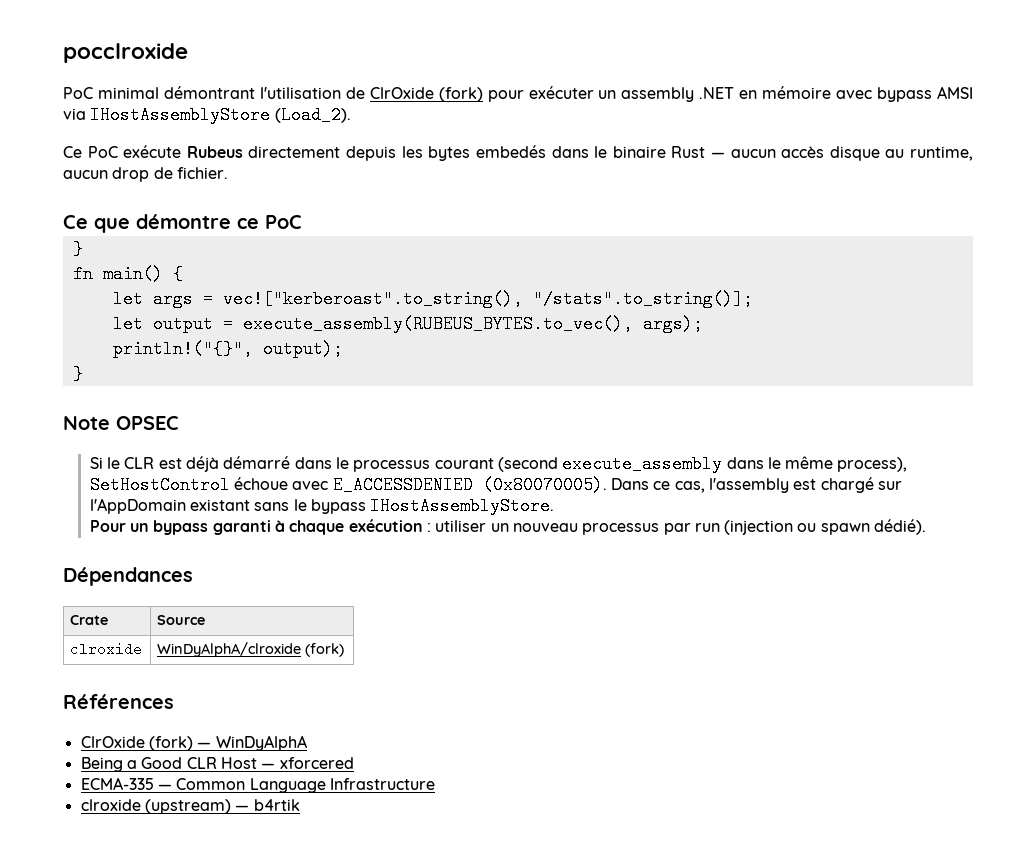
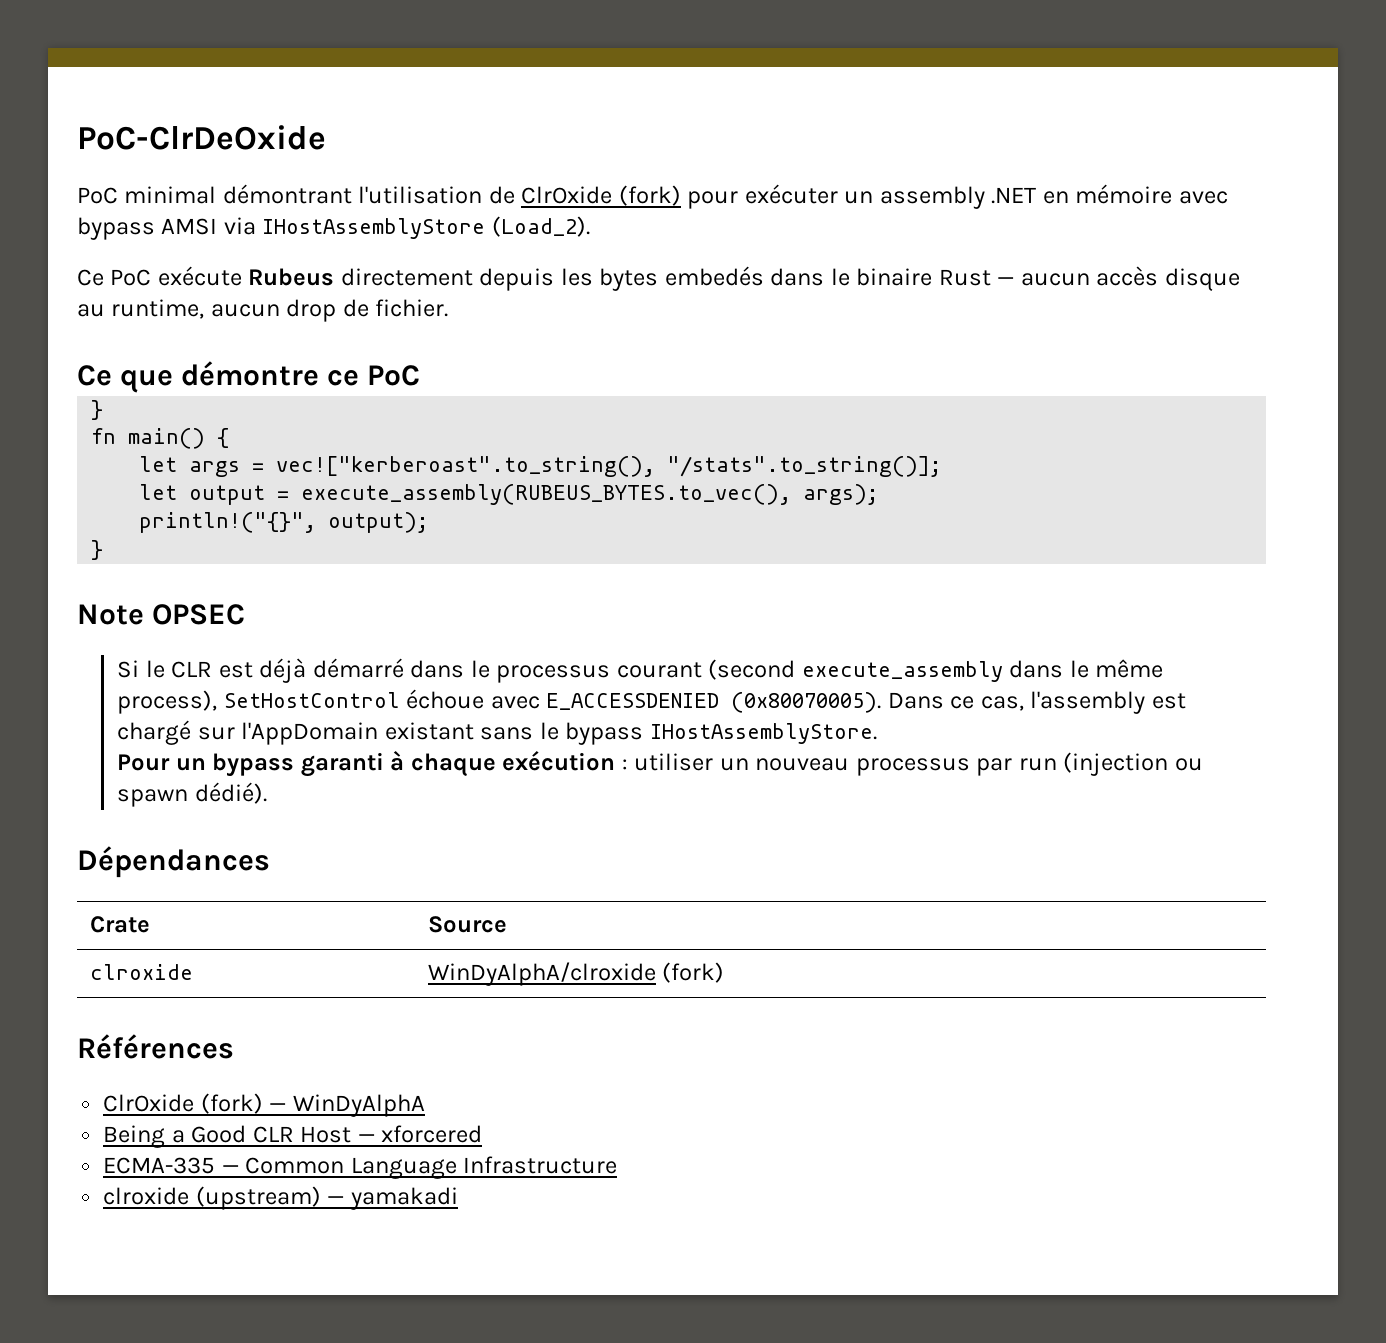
[63,43,188,63] pocclroxide -> [77,125,326,150] PoC-ClrDeOxide
[253,799,300,811] b4rtik -> [349,1187,458,1210] yamakadi

